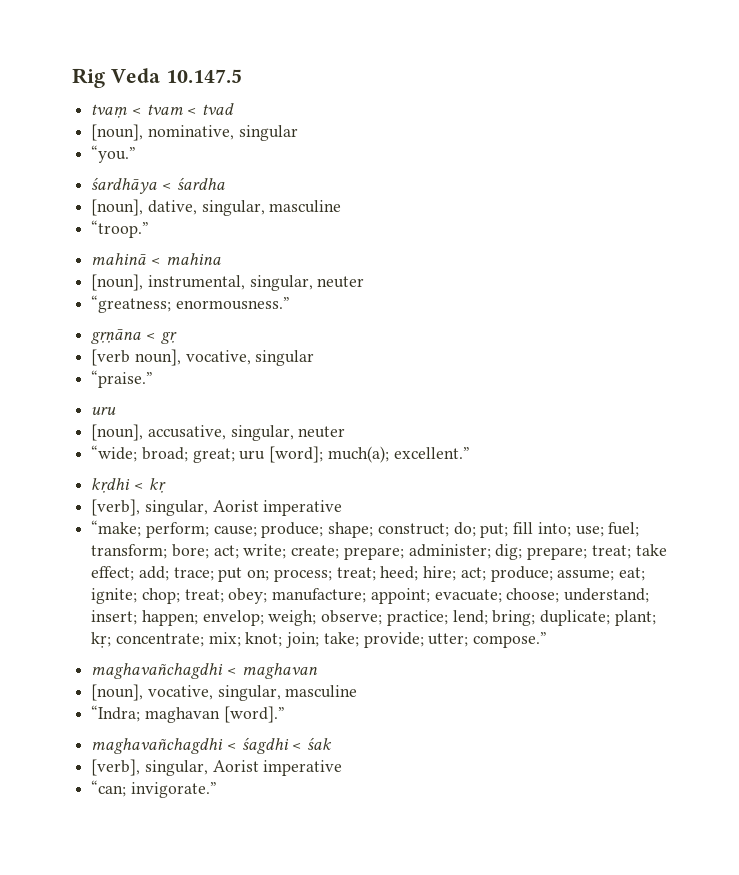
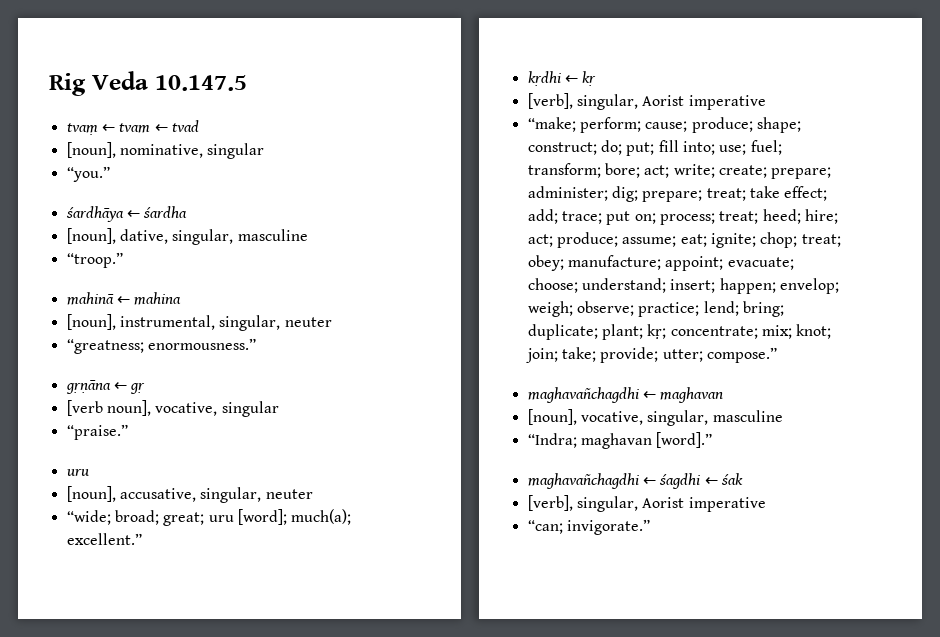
[131,104,198,115] < tvam < -> [101,123,168,133] ← tvam ←
[161,183,172,190] < -> [126,210,140,218] ←
[150,258,161,265] < -> [116,296,130,304] ←
[145,333,156,340] < -> [113,382,127,390] ←
[133,483,144,490] < -> [564,75,578,83] ←
[226,668,237,675] < -> [642,391,656,399] ←
[226,737,303,754] < śagdhi < -> [642,473,718,489] ← śagdhi ←

